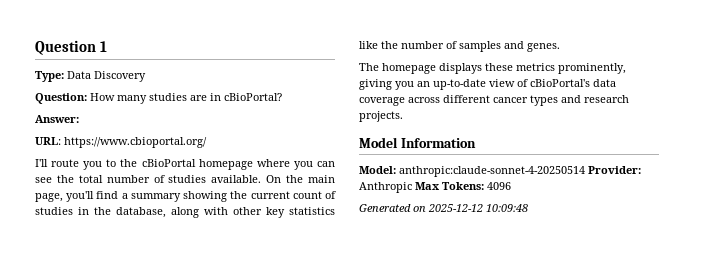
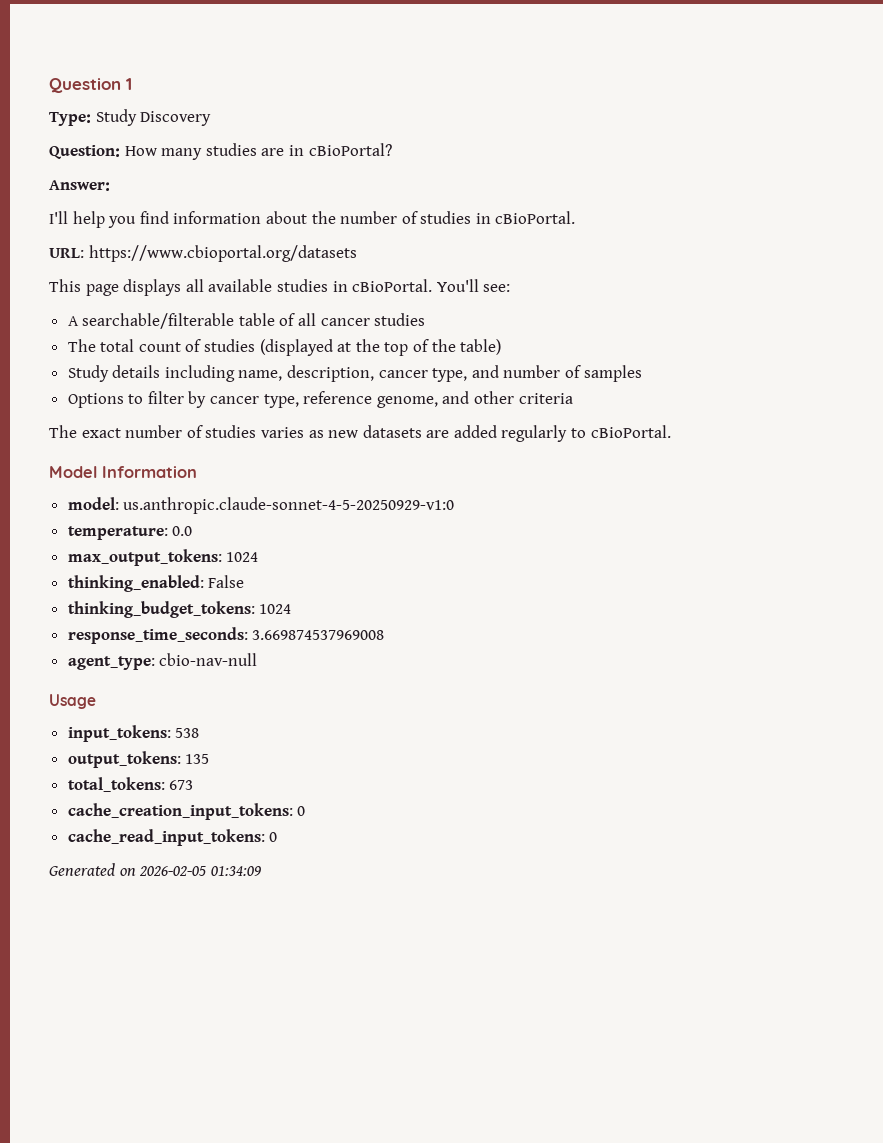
[67,71,91,79] Data -> [95,109,137,126] Study
[35,137,207,148] // URL: https://www.cbioportal.org/ -> (110, 185) none
[51,159,335,170] [35,175,335,183] [35,191,337,202] [35,207,335,218] [359,41,560,52] [359,63,626,74] [359,79,616,90] [359,95,629,106] [359,111,403,122] [359,137,476,148] [359,166,641,177] [359,182,511,193] route you to the cBioPortal homepage where you can see the total number of studies available. On the main page, you'll find a summary showing the current count of studies in the database, along with other key statistics like the number of samples and genes. // The homepage displays these metrics prominently, giving you an up-to-date view of cBioPortal's data coverage across different cancer types and research projects. // Model Information // Model: anthropic:claude-sonnet-4-20250514 Provider: Anthropic Max Tokens: 4096 -> [72,211,576,228] [49,245,357,262] [49,279,511,296] [67,313,426,329] [67,339,502,356] [67,365,642,382] [67,391,573,408] [49,425,671,442] [49,466,197,478] [67,497,455,514] [67,526,193,540] [67,549,259,566] [67,575,245,592] [67,601,292,618] [67,627,385,644] [67,653,258,670] [49,694,96,709] [67,725,200,742] [67,751,210,768] [67,777,194,792] [67,803,306,820] [67,829,278,846] help you find information about the number of studies in cBioPortal. // URL: https://www.cbioportal.org/datasets // This page displays all available studies in cBioPortal. You'll see: // A searchable/filterable table of all cancer studies // The total count of studies (displayed at the top of the table) // Study details including name, description, cancer type, and number of samples // Options to filter by cancer type, reference genome, and other criteria // The exact number of studies varies as new datasets are added regularly to cBioPortal. // Model Information // model: us.anthropic.claude-sonnet-4-5-20250929-v1:0 // temperature: 0.0 // max_output_tokens: 1024 // thinking_enabled: False // thinking_budget_tokens: 1024 // response_time_seconds: 3.669874537969008 // agent_type: cbio-nav-null // Usage // input_tokens: 538 // output_tokens: 135 // total_tokens: 673 // cache_creation_input_tokens: 0 // cache_read_input_tokens: 0
[428,204,528,212] 2025-12-12 10:09:48 -> [139,866,261,876] 2026-02-05 01:34:09

